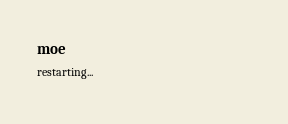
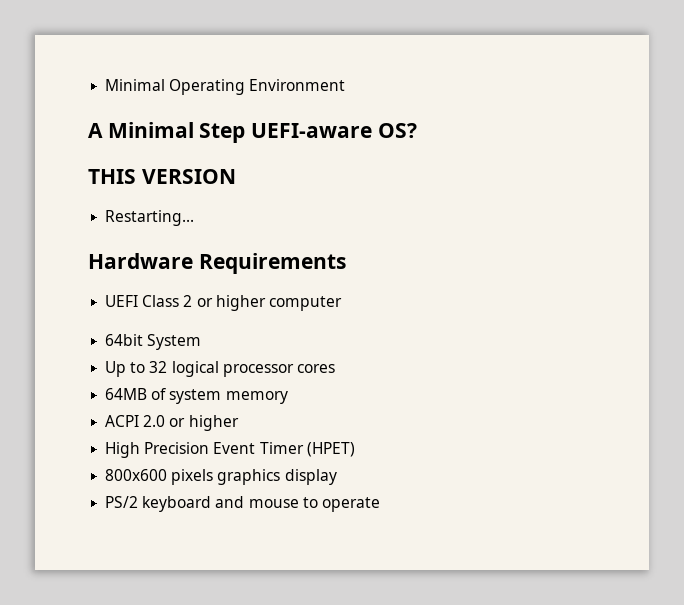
[37,46,66,54] [37,68,93,79] moe // restarting... -> [105,79,346,95] [88,122,417,143] [88,169,236,184] [105,210,195,226] [88,253,346,274] [105,295,342,311] [105,334,202,350] [105,361,335,377] [105,388,288,404] [105,415,239,431] [105,442,355,458] [105,469,337,485] [105,496,380,512] Minimal Operating Environment // A Minimal Step UEFI-aware OS? // THIS VERSION // Restarting... // Hardware Requirements // UEFI Class 2 or higher computer // 64bit System // Up to 32 logical processor cores // 64MB of system memory // ACPI 2.0 or higher // High Precision Event Timer (HPET) // 800x600 pixels graphics display // PS/2 keyboard and mouse to operate

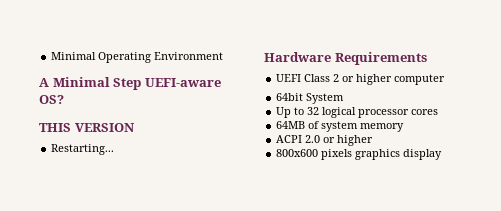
[105,442,355,458] // High Precision Event Timer (HPET) -> (374, 140) none
[105,496,380,512] // PS/2 keyboard and mouse to operate -> (443, 154) none

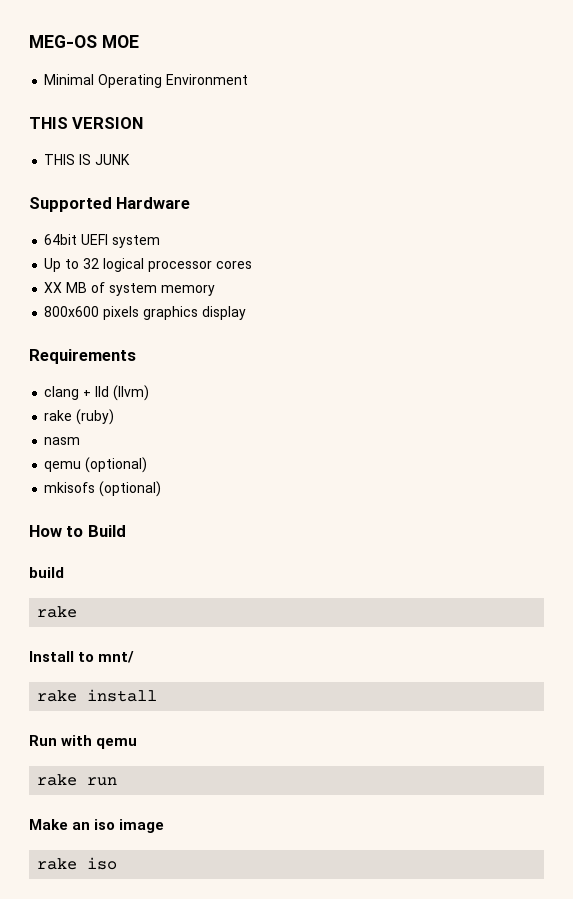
(51, 56) none -> [29,35,139,48] MEG-OS MOE //
[39,77,221,90] [39,95,64,104] [39,123,135,132] [51,144,115,155] [264,52,427,65] [276,74,446,85] A Minimal Step UEFI-aware OS? // THIS VERSION // Restarting... // Hardware Requirements // UEFI Class 2 or higher computer -> [29,117,144,129] [44,154,131,165] [29,197,191,212] THIS VERSION // THIS IS JUNK // Supported Hardware
[306,93,345,104] System -> [81,234,161,248] UEFI system
[276,121,306,129] 64MB -> [44,282,88,293] XX MB
[276,135,374,146] // ACPI 2.0 or higher -> (216, 290) none
(443, 154) none -> [29,349,136,364] [44,385,150,401] [44,409,115,425] [44,437,81,445] [44,457,148,473] [44,481,162,497] [29,525,126,537] [29,567,64,578] [37,606,78,618] [29,651,135,663] [37,689,158,702] [29,735,138,749] [37,774,118,786] [29,819,165,833] [37,857,118,870] // Requirements // clang + lld (llvm) // rake (ruby) // nasm // qemu (optional) // mkisofs (optional) // How to Build // build // rake // Install to mnt/ // rake install // Run with qemu // rake run // Make an iso image // rake iso

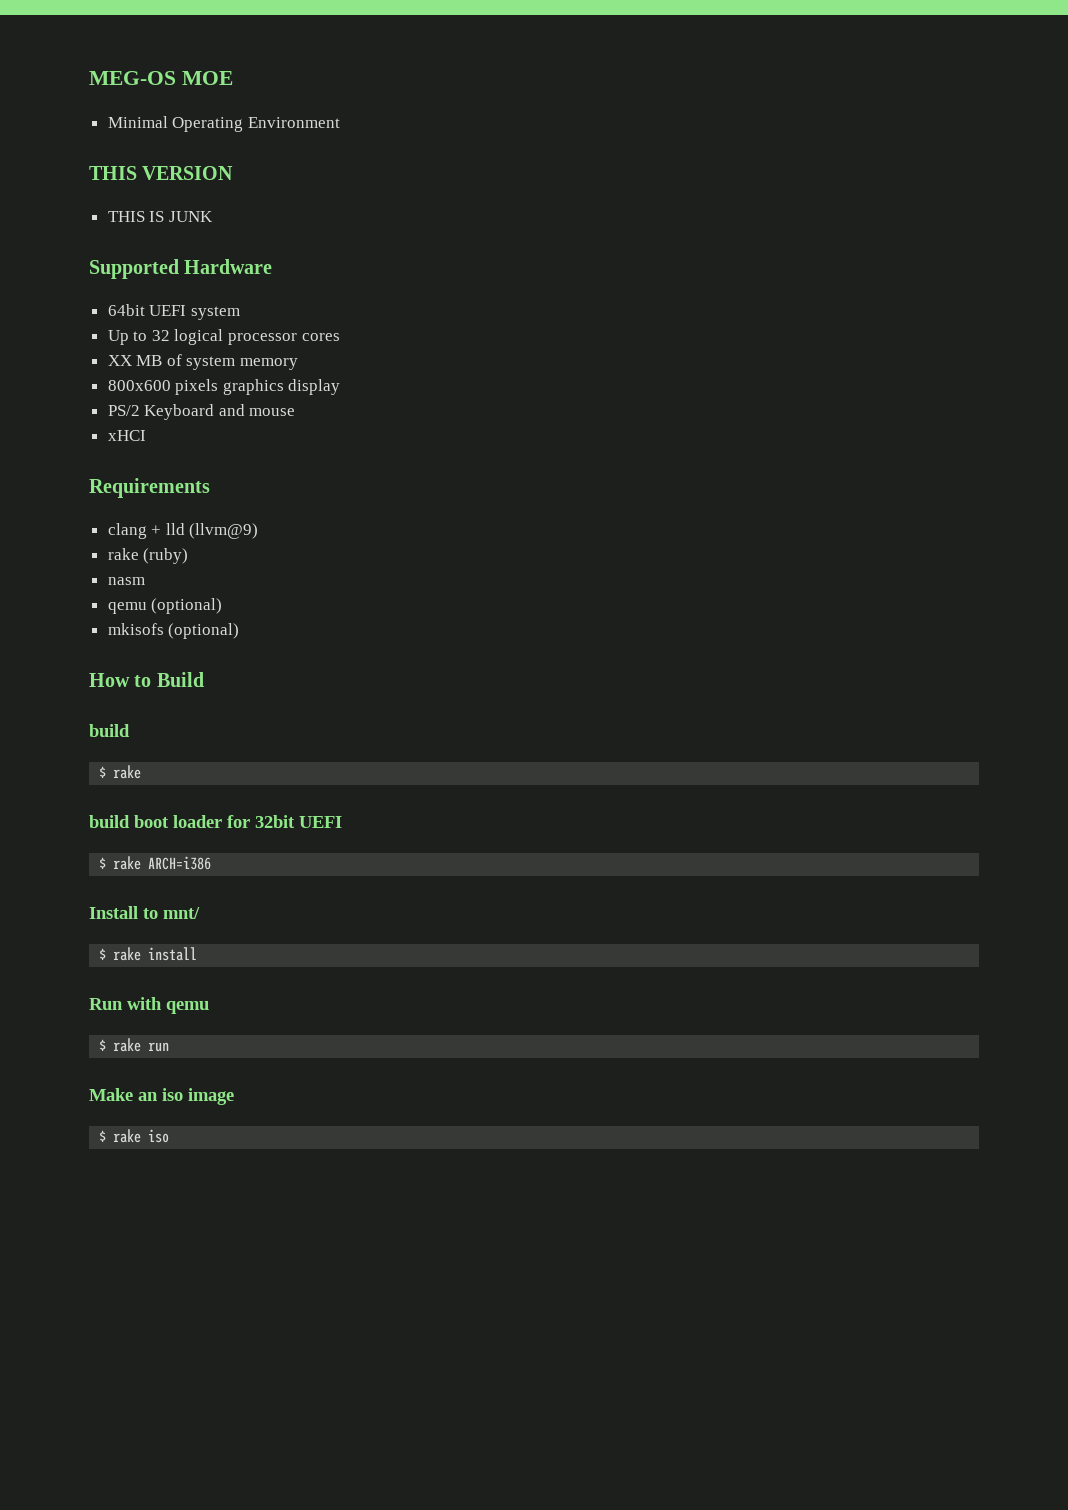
(247, 313) none -> [107,404,296,420] [107,430,146,441] // PS/2 Keyboard and mouse // xHCI
[113,385,150,401] (llvm) -> [189,523,259,539] (llvm@9)
[37,606,78,618] rake -> [99,765,142,779] [89,815,342,828] [99,856,212,870] $ rake // build boot loader for 32bit UEFI // $ rake ARCH=i386
(135, 657) none -> [99,948,107,960] $
(138, 743) none -> [99,1039,107,1051] $
(165, 826) none -> [99,1130,107,1142] $

